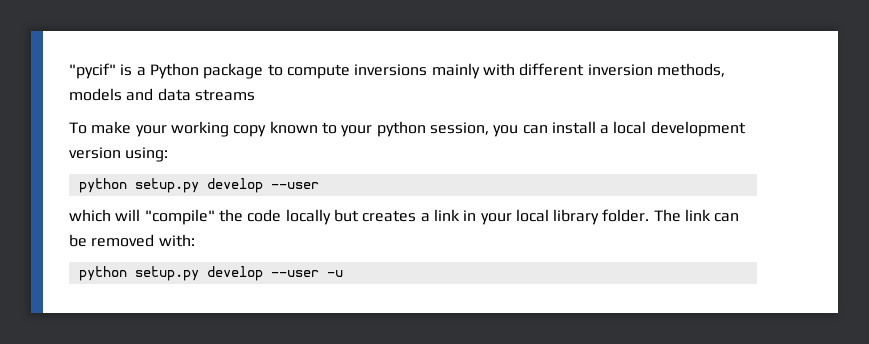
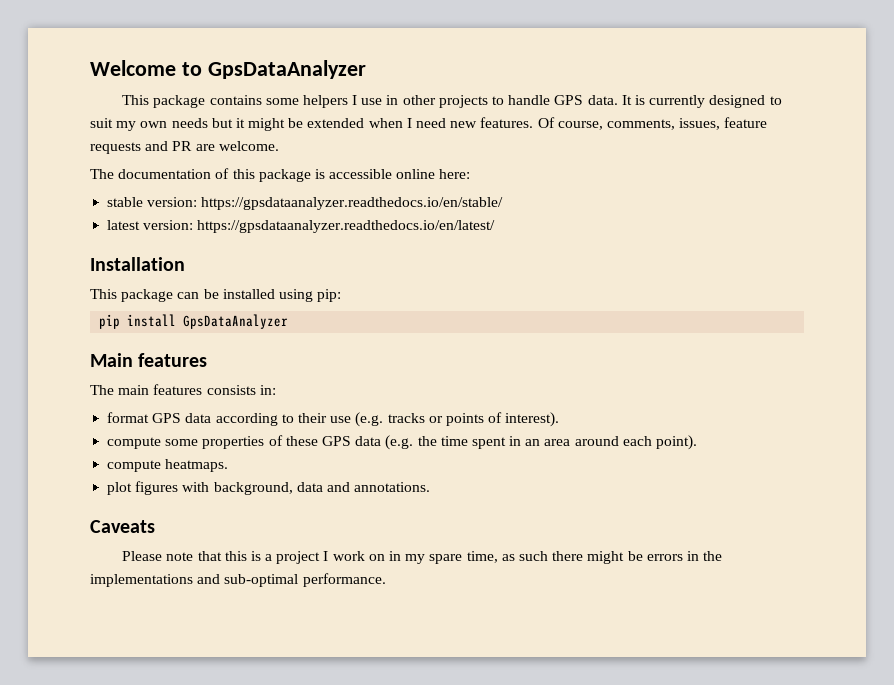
[69,63,725,79] [69,88,255,101] [69,121,746,137] [69,147,169,162] [78,178,319,193] [69,209,740,225] [69,234,195,247] [78,266,343,281] "pycif" is a Python package to compute inversions mainly with different inversion methods, models and data streams // To make your working copy known to your python session, you can install a local development version using: // python setup.py develop --user // which will "compile" the code locally but creates a link in your local library folder. The link can be removed with: // python setup.py develop --user -u -> [90,60,366,79] [122,95,782,108] [90,117,768,131] [90,141,279,154] [90,168,471,182] [107,197,504,210] [107,220,496,233] [90,257,185,271] [90,289,342,302] [99,314,289,329] [90,353,208,367] [90,384,276,395] [107,412,560,427] [107,435,698,450] [107,459,229,472] [107,481,431,495] [90,520,155,533] [122,551,723,564] [90,573,386,587] Welcome to GpsDataAnalyzer // This package contains some helpers I use in other projects to handle GPS data. It is currently designed to suit my own needs but it might be extended when I need new features. Of course, comments, issues, feature requests and PR are welcome. // The documentation of this package is accessible online here: // stable version: https://gpsdataanalyzer.readthedocs.io/en/stable/ // latest version: https://gpsdataanalyzer.readthedocs.io/en/latest/ // Installation // This package can be installed using pip: // pip install GpsDataAnalyzer // Main features // The main features consists in: // format GPS data according to their use (e.g. tracks or points of interest). // compute some properties of these GPS data (e.g. the time spent in an area around each point). // compute heatmaps. // plot figures with background, data and annotations. // Caveats // Please note that this is a project I work on in my spare time, as such there might be errors in the implementations and sub-optimal performance.

